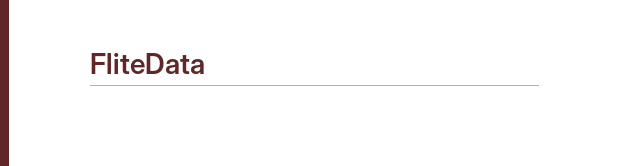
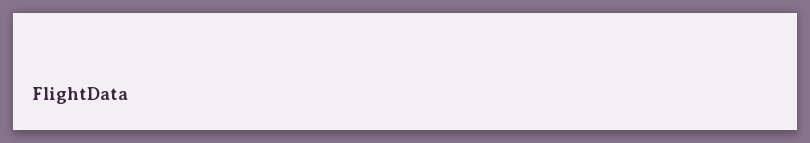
[90,53,205,74] FliteData -> [32,87,128,104] FlightData

